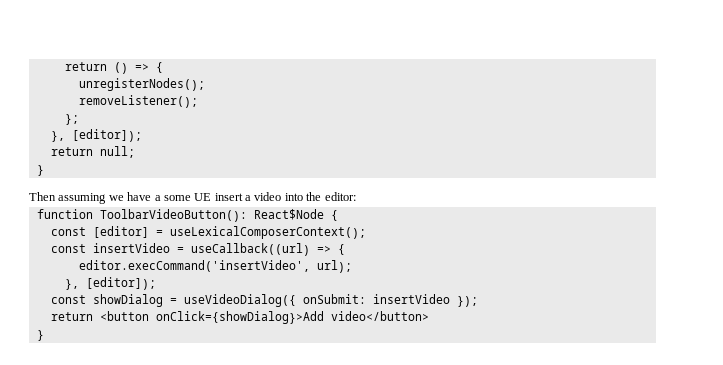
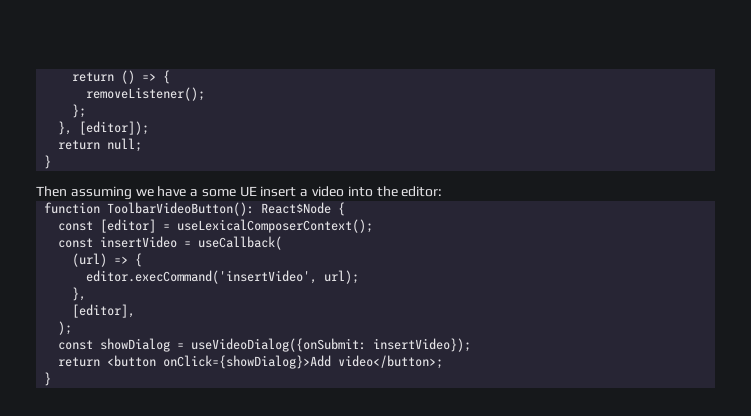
[78,78,205,91] // unregisterNodes(); -> (171, 77) none
[190,243,310,256] useCallback((url) -> [198,236,283,250] [72,253,108,267] useCallback( // (url)
[85,277,156,290] [editor]); -> [72,304,136,318] [58,321,73,335] // [editor], // );
[183,294,478,307] useVideoDialog({ onSubmit: insertVideo }); -> [191,338,472,352] useVideoDialog({onSubmit: insertVideo});
[330,311,429,321] video</button> -> [338,355,444,369] video</button>;

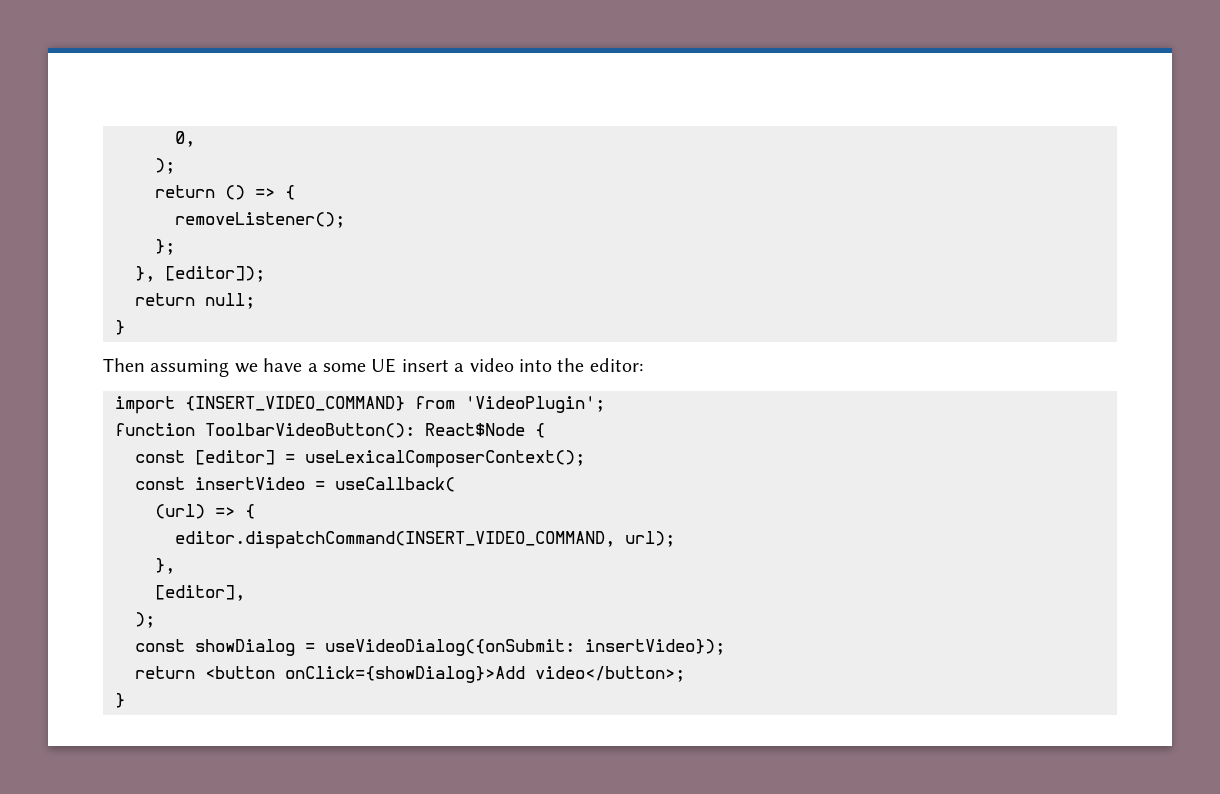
(72, 77) none -> [175,131,195,147] [155,158,175,174] 0, // ); //
(443, 191) none -> [115,396,605,414] // import {INSERT_VIDEO_COMMAND} from 'VideoPlugin';
[86,270,318,284] editor.execCommand('insertVideo', -> [175,531,615,549] editor.dispatchCommand(INSERT_VIDEO_COMMAND,

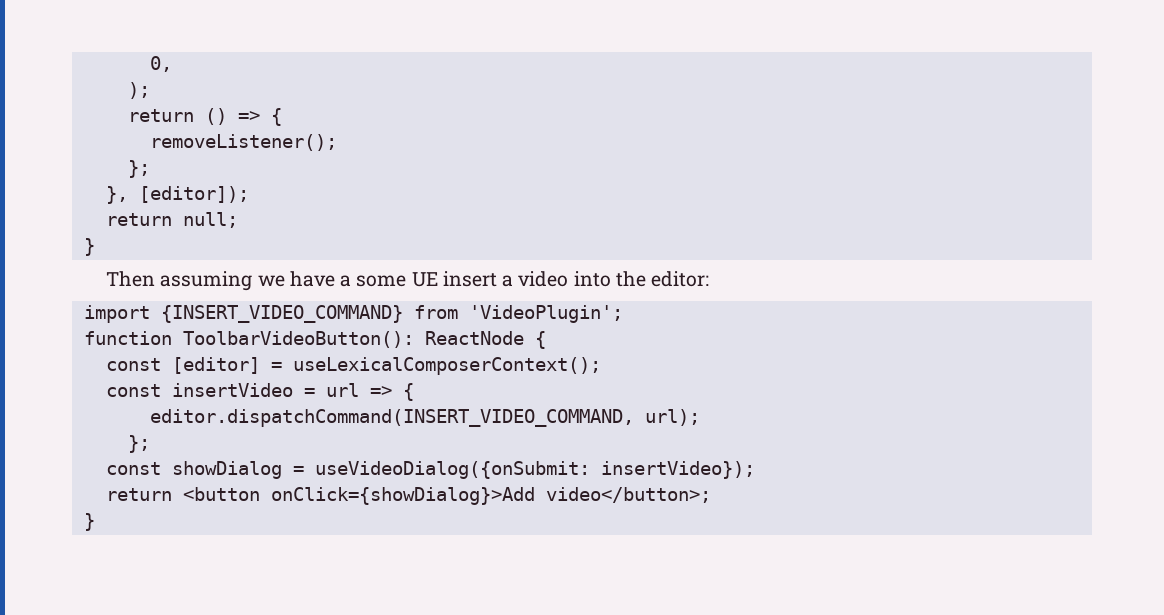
[425,423,525,436] React$Node -> [424,331,524,345] ReactNode
[335,477,455,492] [155,504,205,519] useCallback( // (url) -> [325,383,359,397] url
[155,558,175,574] [155,585,245,601] [135,612,155,628] }, // [editor], // ); -> [127,435,150,453] };

